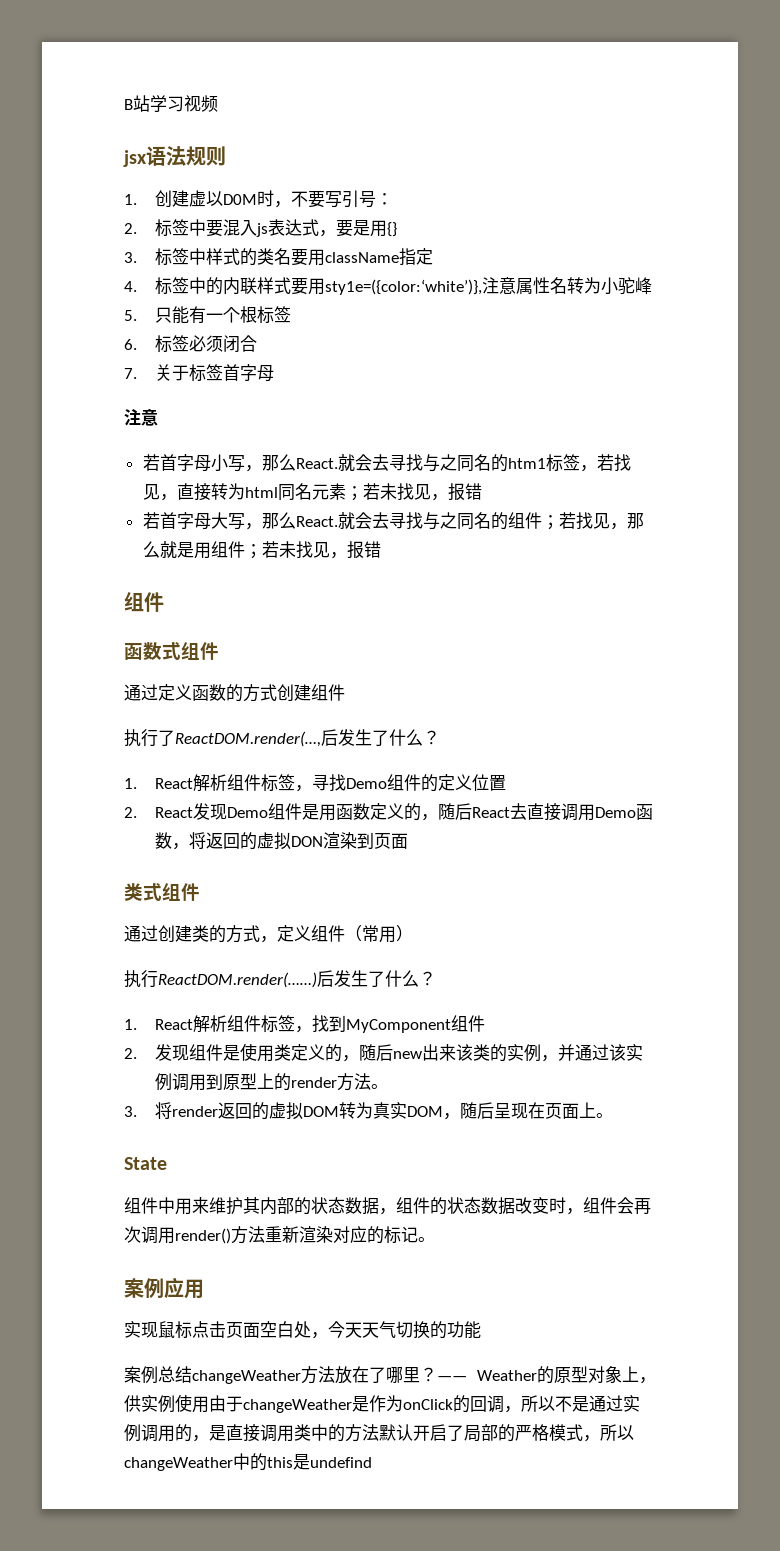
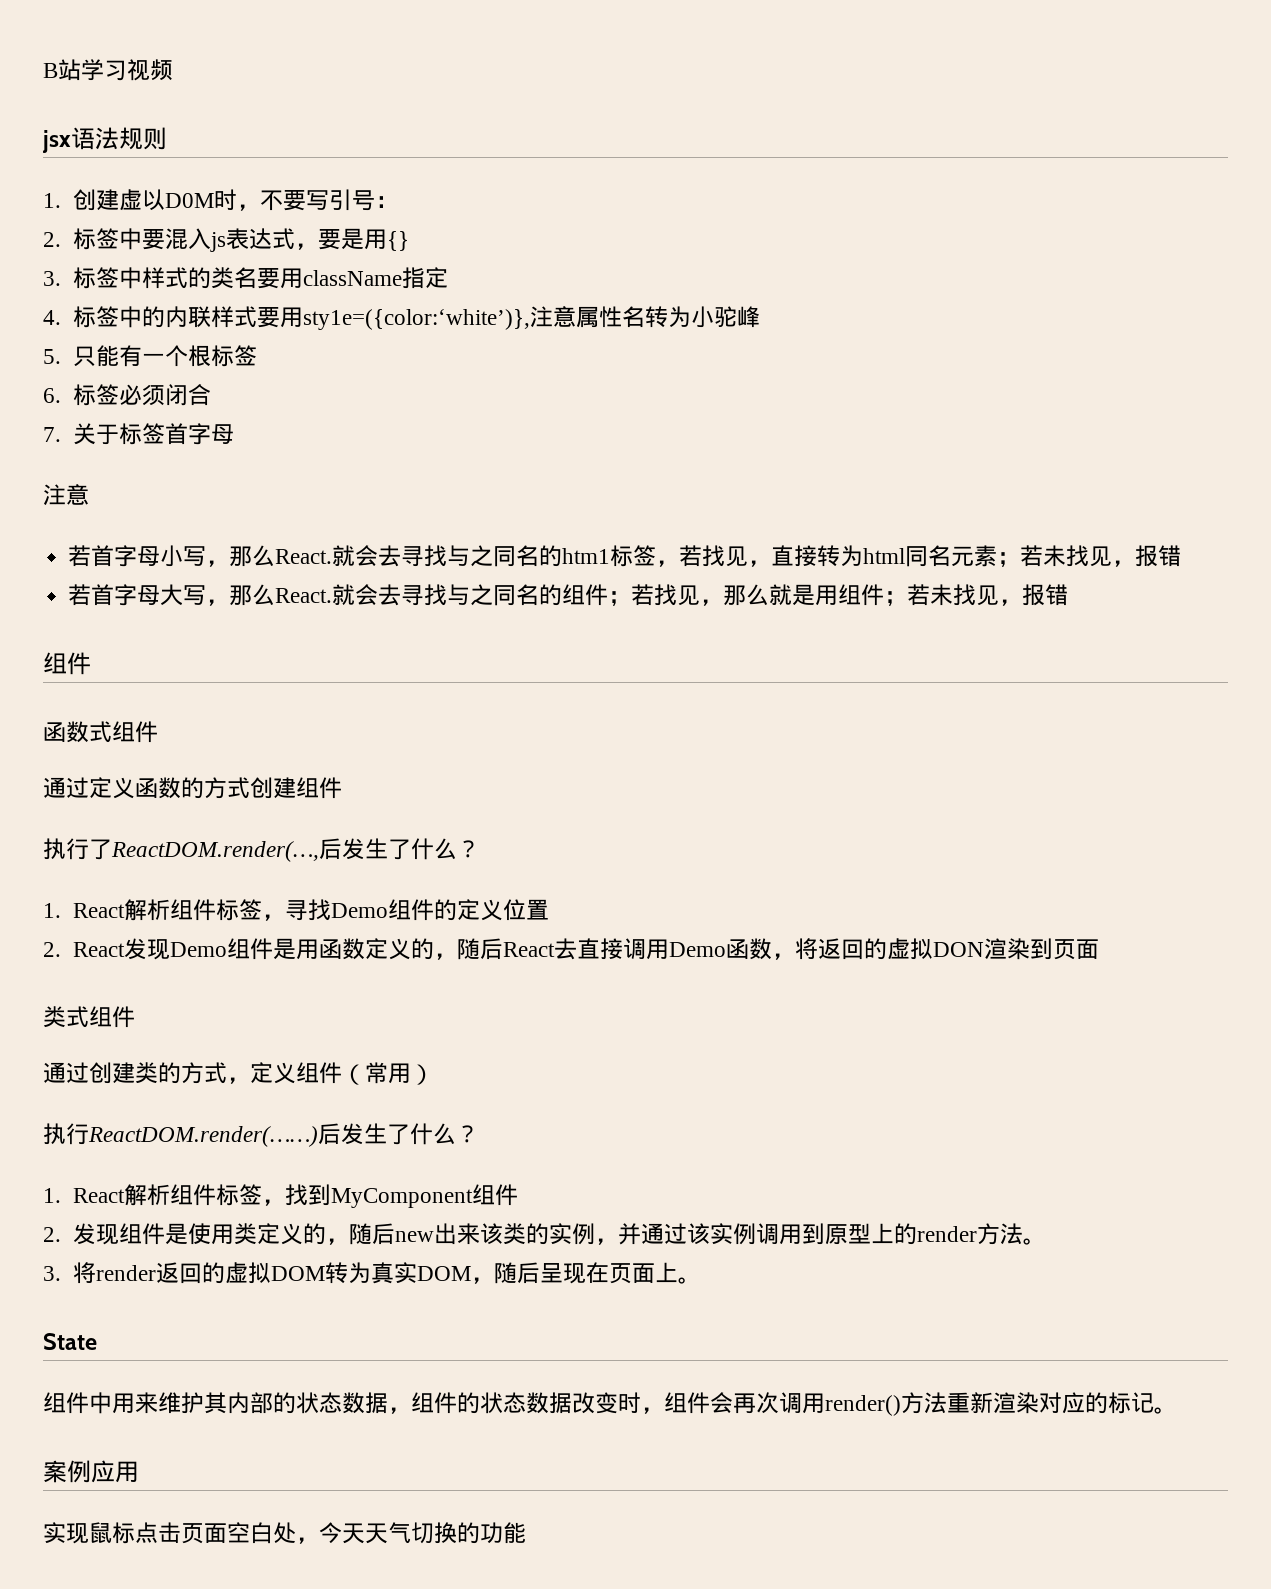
[124,1366,656,1384] [124,1394,640,1413] [124,1424,634,1442] [124,1453,372,1471] // 案例总结changeWeather方法放在了哪里？—— Weather的原型对象上，供实例使用由于changeWeather是作为onClick的回调，所以不是通过实例调用的，是直接调用类中的方法默认开启了局部的严格模式，所以changeWeather中的this是undefind -> (526, 1533) none

